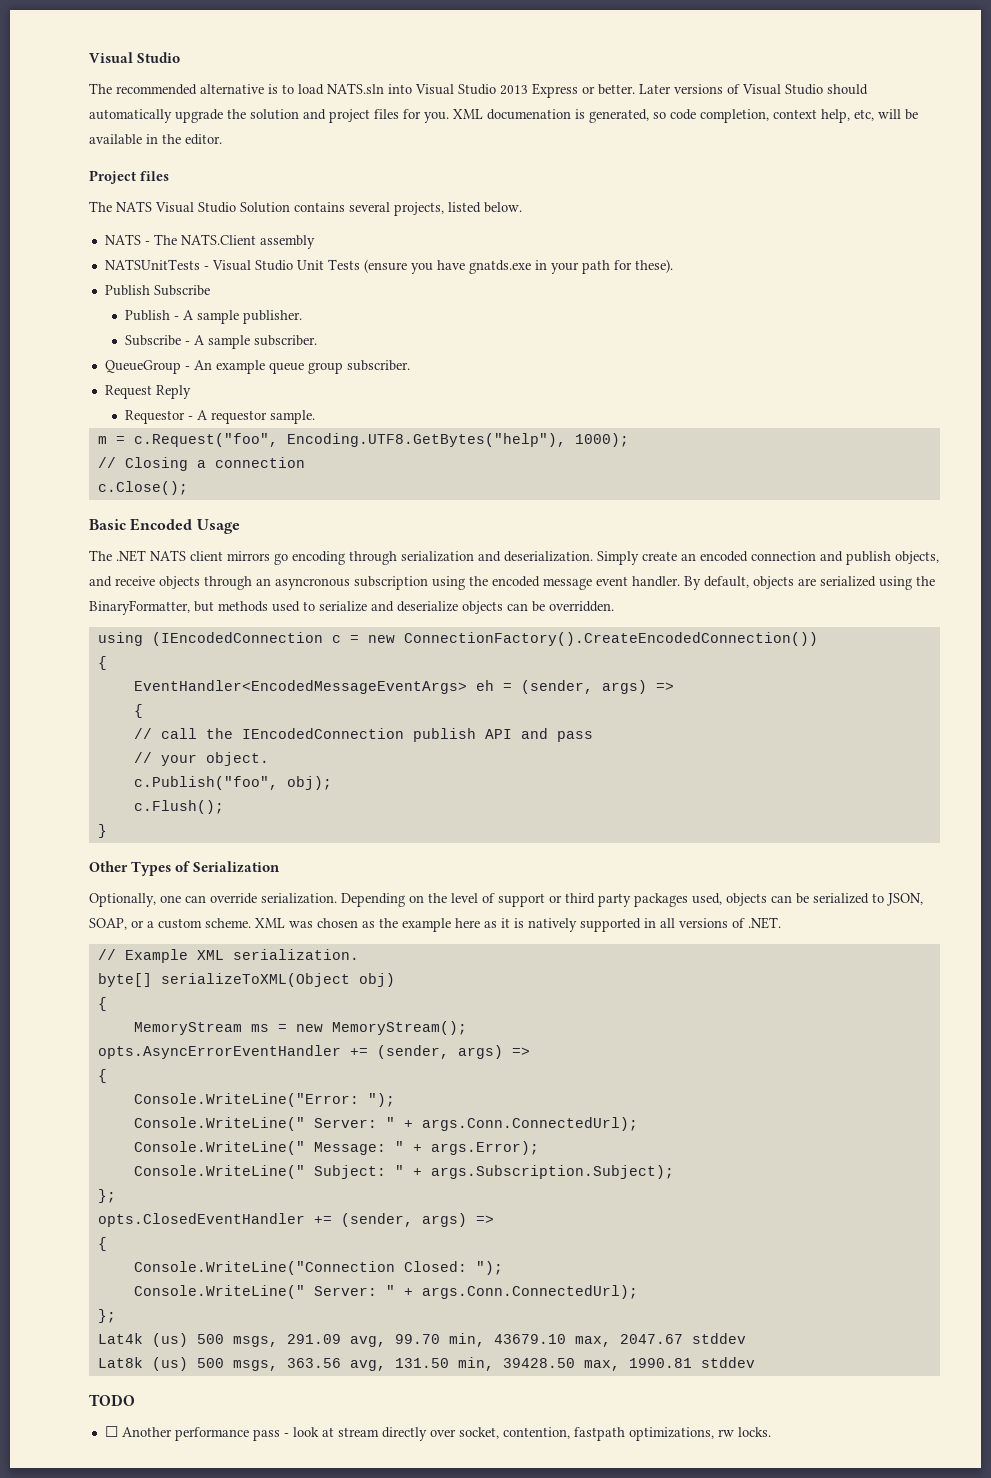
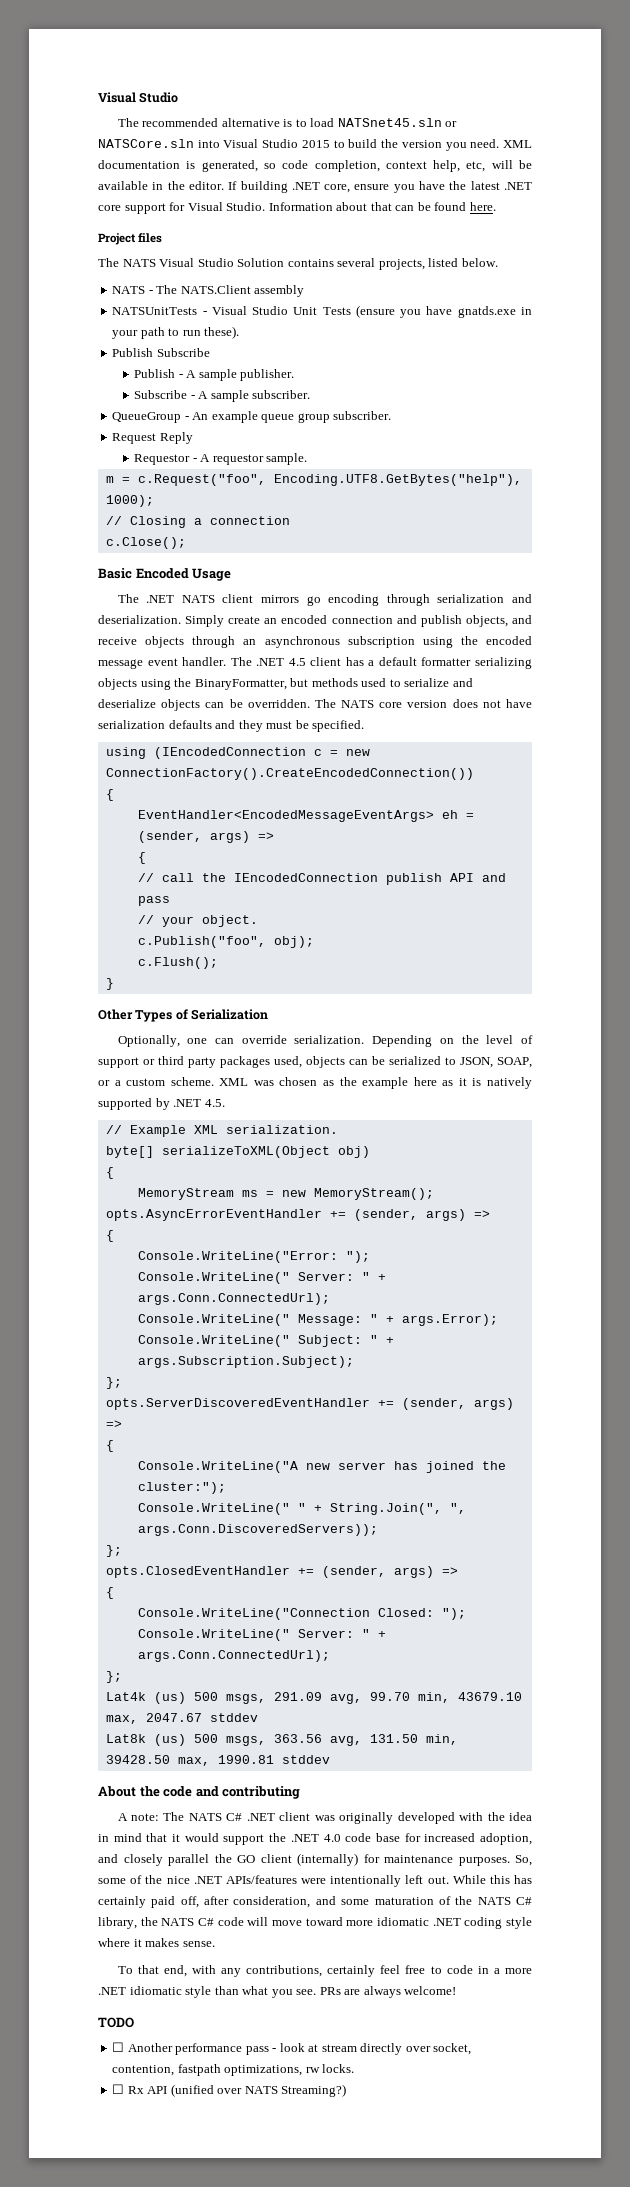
[327,83,868,98] [89,109,571,123] NATS.sln into Visual Studio 2013 Express or better. Later versions of Visual Studio should automatically upgrade the solution and project files for you. XML documenation -> [337,118,458,127] [98,139,532,151] [98,160,180,169] NATSnet45.sln or NATSCore.sln into Visual Studio 2015 to build the version you need. XML documentation
(222, 139) none -> [228,181,533,193] [98,202,496,214] If building .NET core, ensure you have the latest .NET core support for Visual Studio. Information about that can be found here.
[613,260,632,270] for -> [168,328,201,336] to run
[275,578,350,590] asyncronous -> [264,636,340,648] asynchronous
[684,576,876,590] By default, objects are serialized -> [230,657,532,669] [98,678,137,690] The .NET 4.5 client has a default formatter serializing objects
(614, 606) none -> [314,699,532,708] [98,720,365,732] The NATS core version does not have serialization defaults and they must be specified.
[644,917,781,929] in all versions of .NET. -> [155,1098,225,1110] by .NET 4.5.
(116, 1196) none -> [105,1398,514,1410] [105,1420,122,1428] [105,1440,114,1452] [137,1461,506,1473] [137,1482,226,1494] [137,1503,466,1515] [137,1524,378,1536] [105,1545,122,1557] // opts.ServerDiscoveredEventHandler += (sender, args) => // { // Console.WriteLine("A new server has joined the cluster:"); // Console.WriteLine(" " + String.Join(", ", args.Conn.DiscoveredServers)); // };
(755, 1362) none -> [98,1786,301,1799] [117,1812,533,1824] [98,1833,532,1845] [98,1853,532,1866] [98,1875,532,1887] [98,1896,532,1908] [98,1917,532,1929] [98,1938,215,1947] [117,1965,532,1977] [98,1986,457,1998] // About the code and contributing // A note: The NATS C# .NET client was originally developed with the idea in mind that it would support the .NET 4.0 code base for increased adoption, and closely parallel the GO client (internally) for maintenance purposes. So, some of the nice .NET APIs/features were intentionally left out. While this has certainly paid off, after consideration, and some maturation of the NATS C# library, the NATS C# code will move toward more idiomatic .NET coding style where it makes sense. // To that end, with any contributions, certainly feel free to code in a more .NET idiomatic style than what you see. PRs are always welcome!
(771, 1432) none -> [112,2084,347,2097] // ☐ Rx API (unified over NATS Streaming?)

